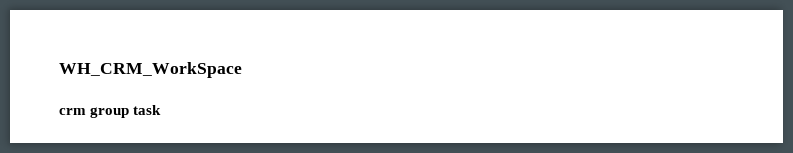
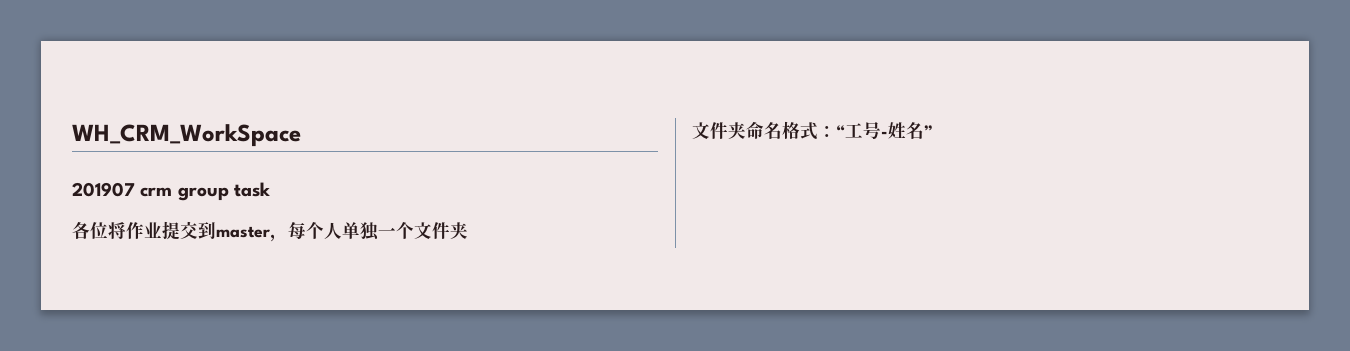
(242, 70) none -> [72,182,135,197] 201907
(162, 110) none -> [72,221,468,242] [692,121,933,140] // 各位将作业提交到master，每个人单独一个文件夹 // 文件夹命名格式：“工号-姓名”

